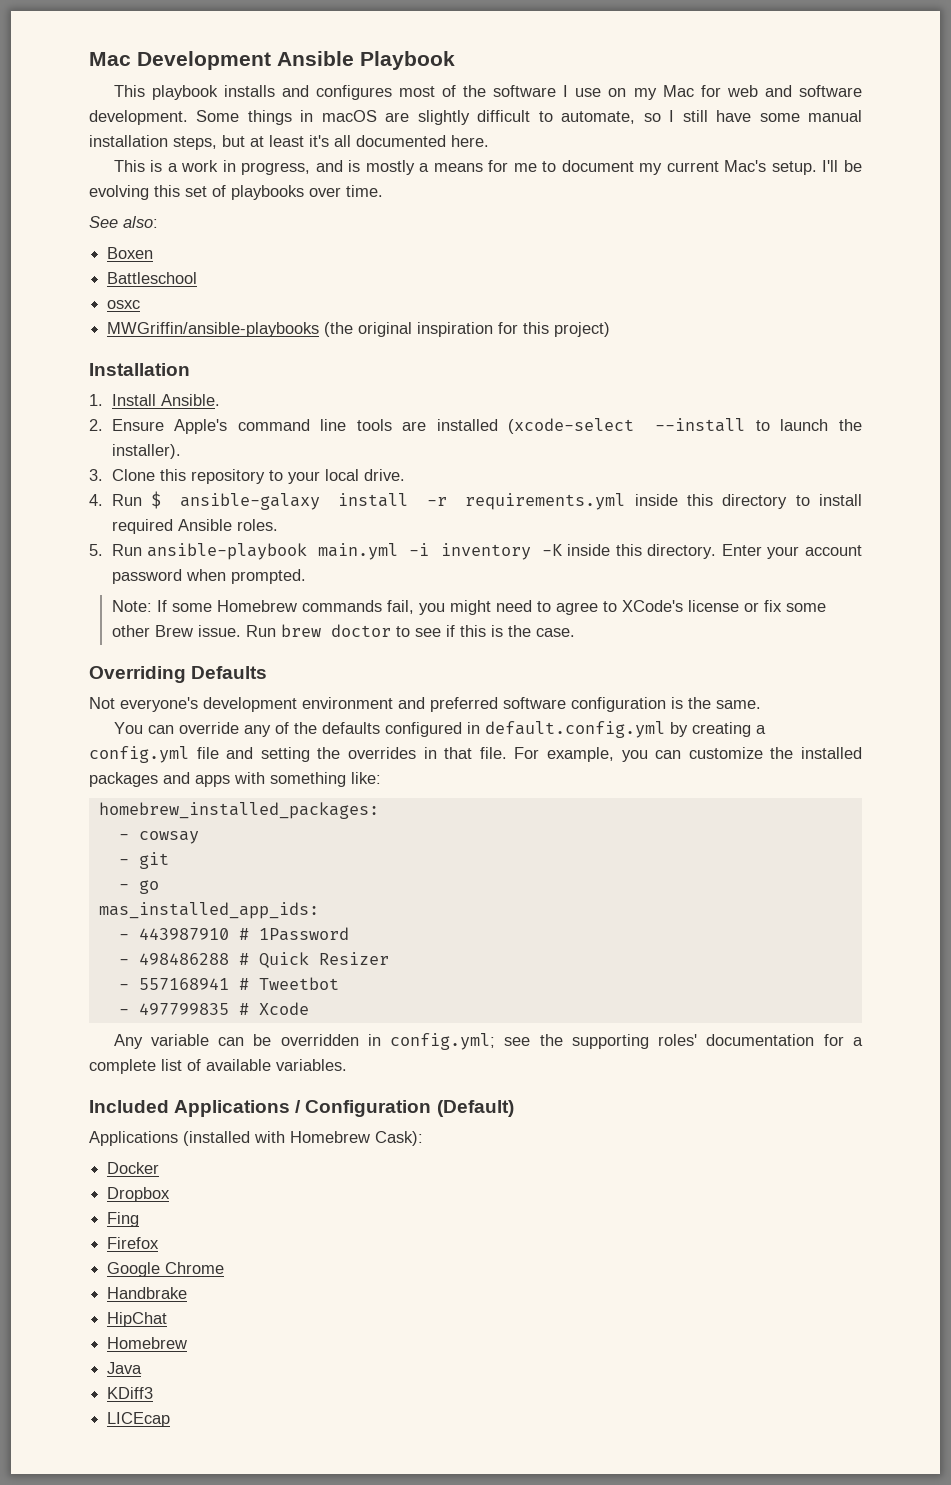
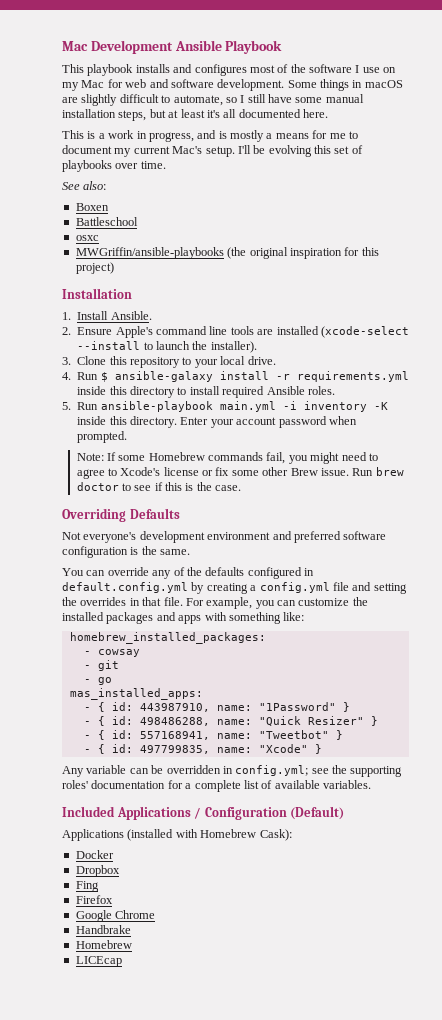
[621,600,683,612] XCode's -> [120,467,161,476] Xcode's
[98,902,319,919] [118,927,349,941] [118,952,389,968] [118,977,339,990] [118,1002,309,1015] mas_installed_app_ids: // - 443987910 # 1Password // - 498486288 # Quick Resizer // - 557168941 # Tweetbot // - 497799835 # Xcode -> [69,688,203,700] [83,702,350,712] [83,716,378,726] [83,730,343,740] [83,744,322,754] mas_installed_apps: // - { id: 443987910, name: "1Password" } // - { id: 498486288, name: "Quick Resizer" } // - { id: 557168941, name: "Tweetbot" } // - { id: 497799835, name: "Xcode" }
[107,1312,168,1327] [107,1337,188,1349] [107,1362,143,1374] [107,1387,154,1399] // HipChat // Homebrew // Java // KDiff3 -> [75,940,132,949] // Homebrew

